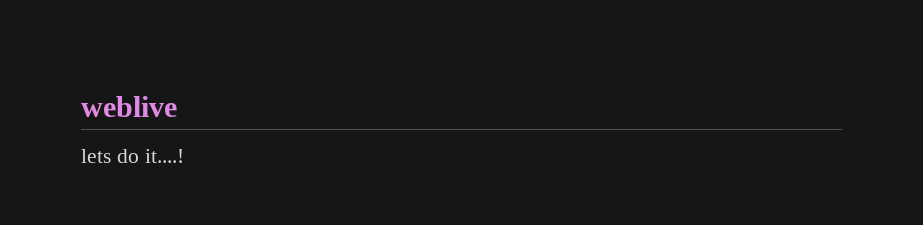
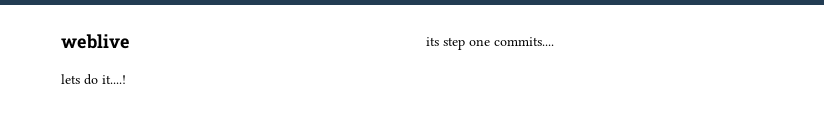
(184, 156) none -> [426,37,554,50] // its step one commits....

